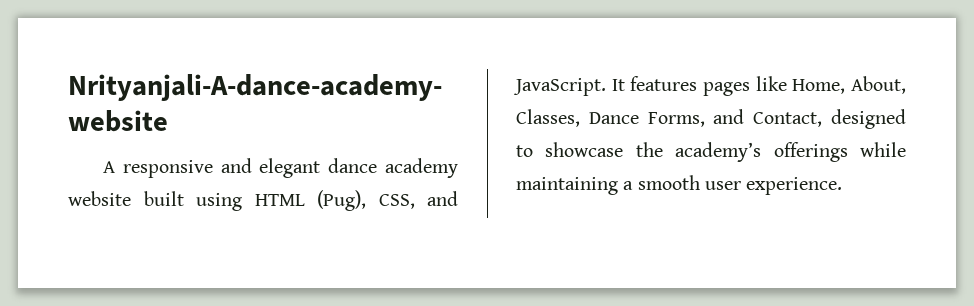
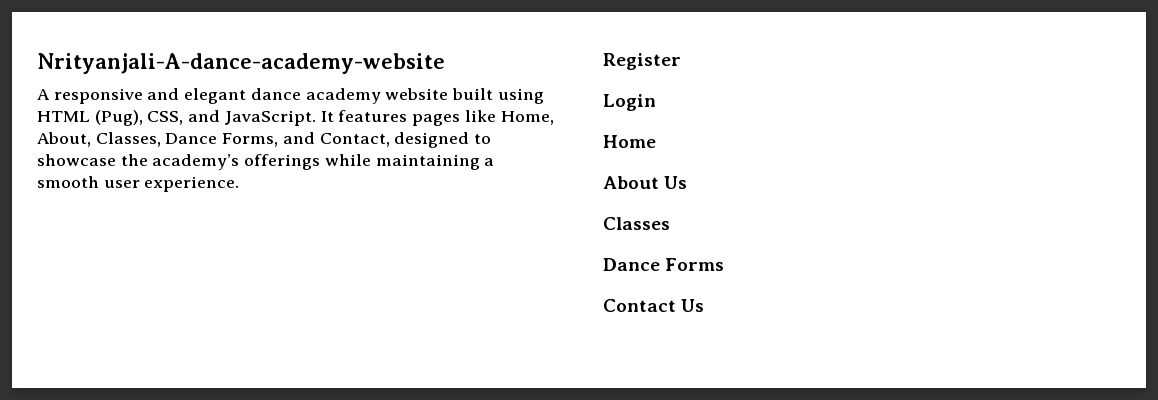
(843, 186) none -> [603,53,681,70] [603,94,656,111] [603,135,656,148] [603,176,688,189] [603,217,670,230] [603,258,725,271] [603,299,705,312] // Register // Login // Home // About Us // Classes // Dance Forms // Contact Us

